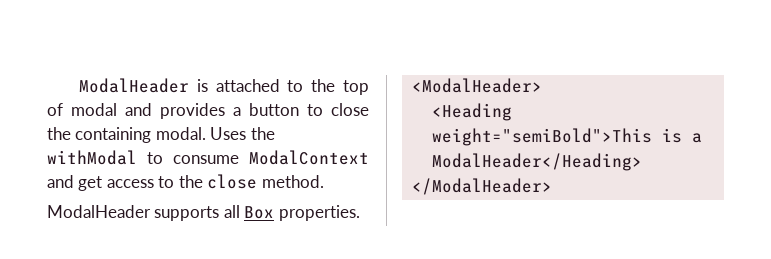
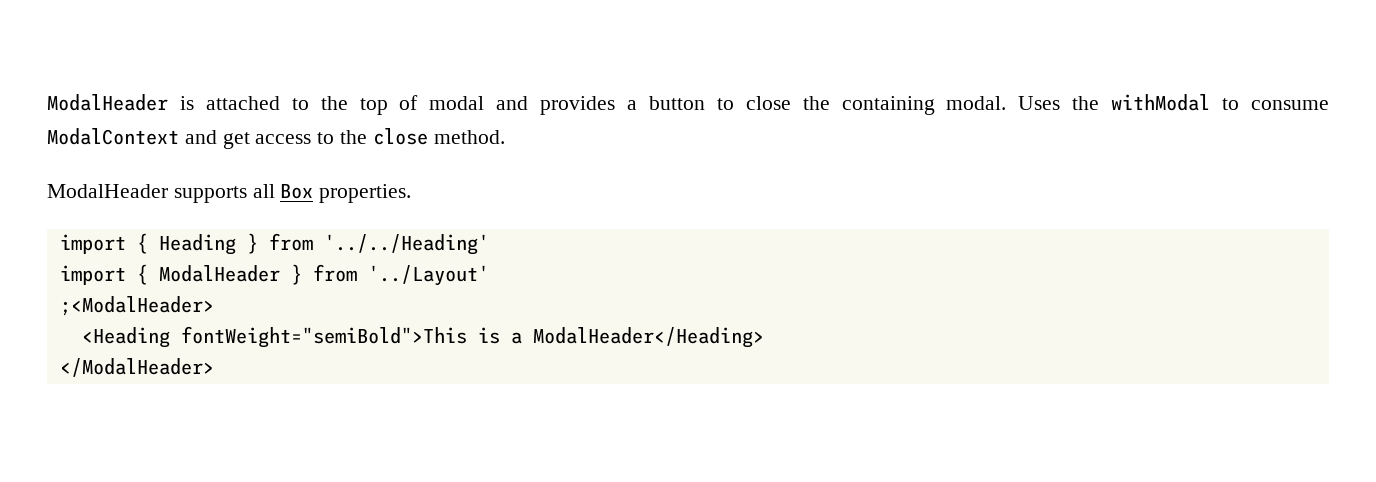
[411,78,542,93] <ModalHeader> -> [59,233,489,255] [59,264,489,286] [59,296,214,316] import { Heading } from '../../Heading' // import { ModalHeader } from '../Layout' // ;<ModalHeader>
[431,128,652,146] weight="semiBold">This -> [180,326,467,348] fontWeight="semiBold">This

